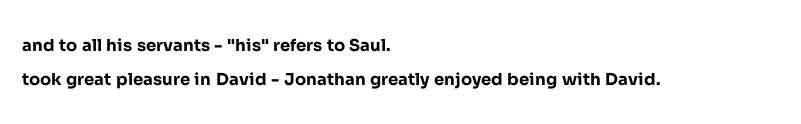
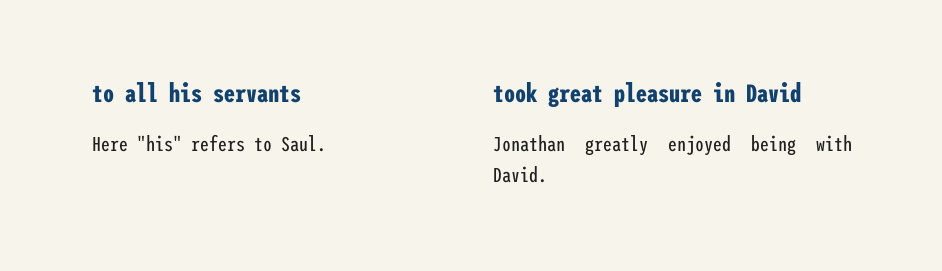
[22,38,55,52] and -> (92, 94) none
[214,45,223,51] - -> [92,137,128,152] // Here
[271,79,280,85] - -> (801, 92) //

